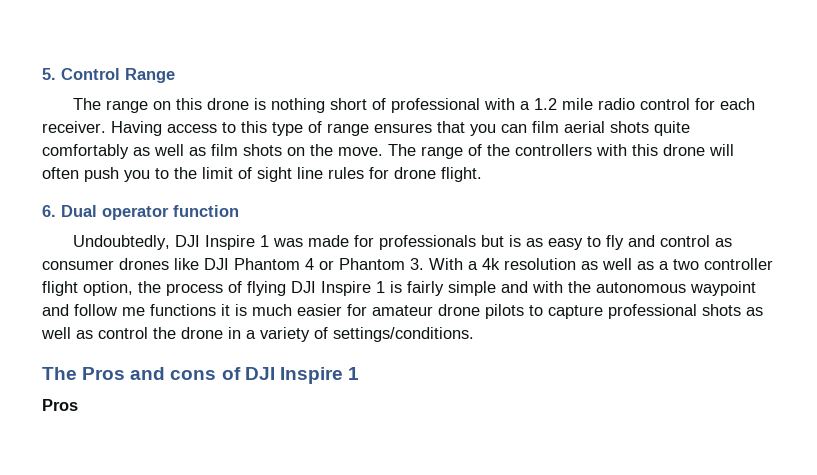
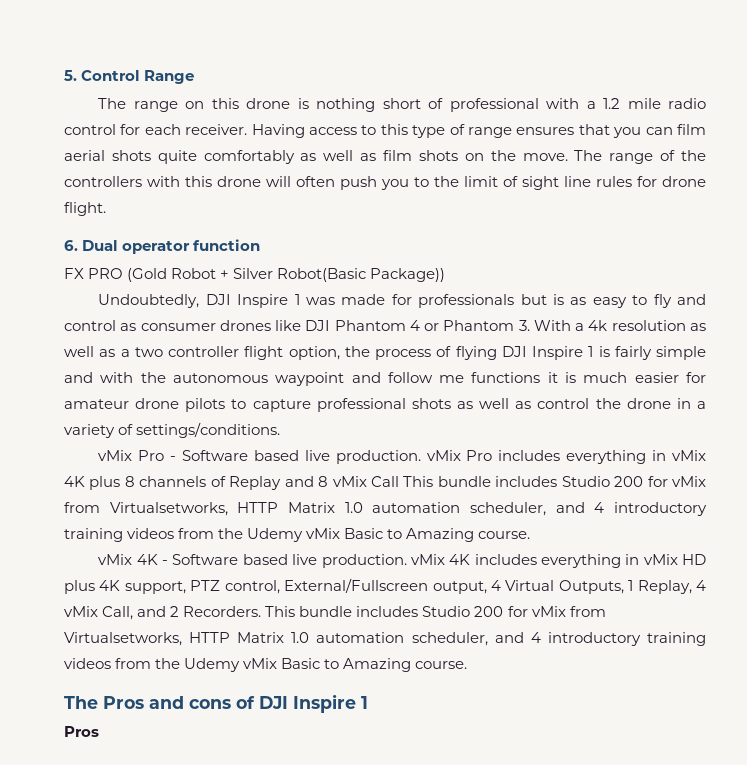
(239, 211) none -> [64,268,446,282] // FX PRO (Gold Robot + Silver Robot(Basic Package))
(474, 334) none -> [98,450,706,464] [64,476,706,490] [64,502,707,516] [64,528,531,542] [98,554,706,568] [64,578,706,594] [64,606,606,620] [64,632,707,646] [64,658,468,672] // vMix Pro - Software based live production. vMix Pro includes everything in vMix 4K plus 8 channels of Replay and 8 vMix Call This bundle includes Studio 200 for vMix from Virtualsetworks, HTTP Matrix 1.0 automation scheduler, and 4 introductory training videos from the Udemy vMix Basic to Amazing course. // vMix 4K - Software based live production. vMix 4K includes everything in vMix HD plus 4K support, PTZ control, External/Fullscreen output, 4 Virtual Outputs, 1 Replay, 4 vMix Call, and 2 Recorders. This bundle includes Studio 200 for vMix from Virtualsetworks, HTTP Matrix 1.0 automation scheduler, and 4 introductory training videos from the Udemy vMix Basic to Amazing course.

